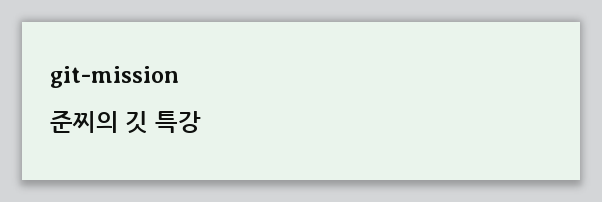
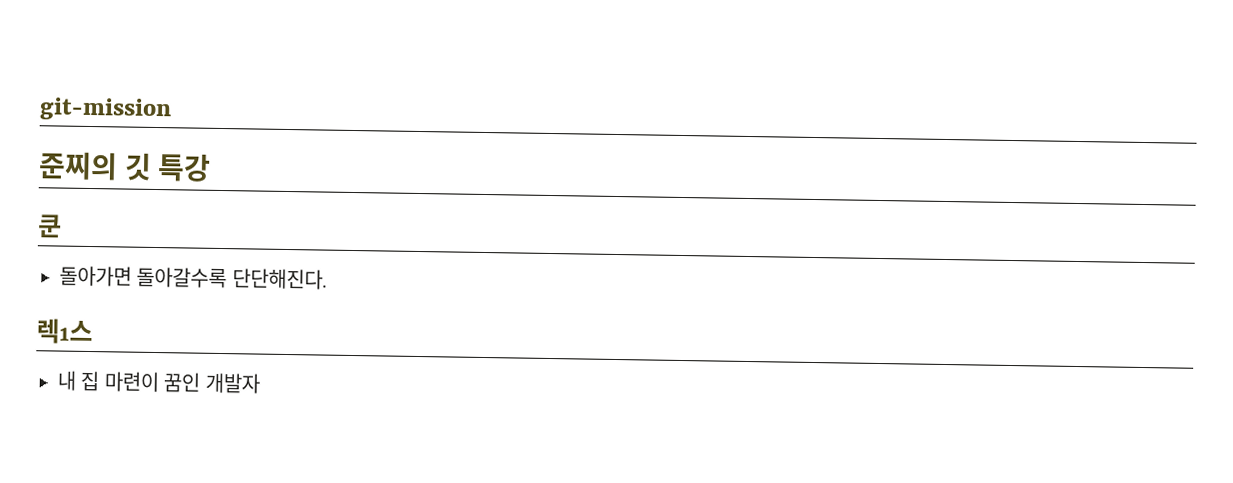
(201, 122) none -> [37,214,62,238] [59,265,327,290] [36,318,93,345] [57,370,260,394] // 쿤 // 돌아가면 돌아갈수록 단단해진다. // 렉1스 // 내 집 마련이 꿈인 개발자

